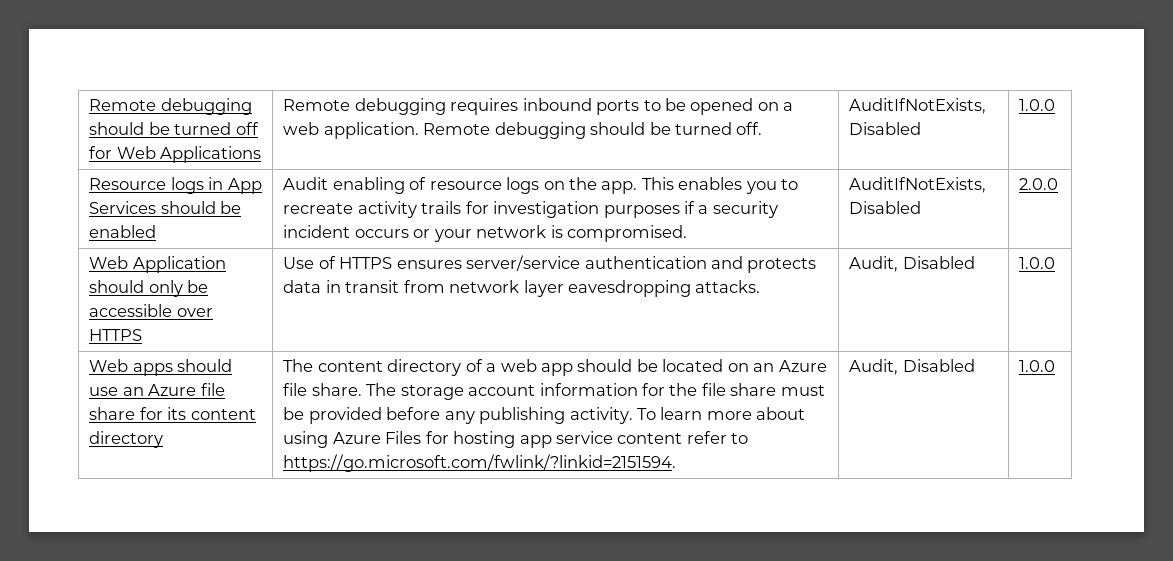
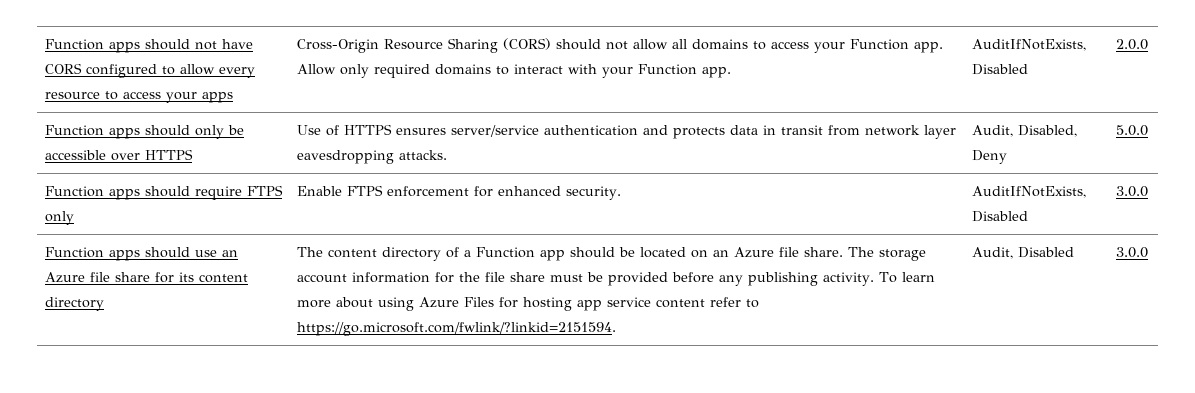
[89,98,252,115] [89,122,259,135] [89,146,262,163] [283,98,794,115] [283,122,763,139] [849,98,987,114] [849,122,922,135] [1019,99,1056,111] [89,177,262,194] [89,201,242,214] [89,225,157,238] [283,177,799,194] [283,201,778,218] [283,225,687,242] Remote debugging should be turned off for Web Applications | Remote debugging requires inbound ports to be opened on a web application. Remote debugging should be turned off. | AuditIfNotExists, Disabled | 1.0.0 // Resource logs in App Services should be enabled | Audit enabling of resource logs on the app. This enables you to recreate activity trails for investigation purposes if a security incident occurs or your network is compromised. -> [44,39,253,53] [44,63,255,78] [44,91,233,103] [296,38,943,53] [296,64,731,78] Function apps should not have CORS configured to allow every resource to access your apps | Cross-Origin Resource Sharing (CORS) should not allow all domains to access your Function app. Allow only required domains to interact with your Function app.
[89,256,226,273] Web Application -> [44,125,140,139] Function apps
[902,256,975,269] [1019,257,1056,269] [89,359,129,372] Disabled | 1.0.0 // Web -> [1017,125,1077,137] [971,150,1007,164] [1115,125,1148,136] [44,185,283,200] [44,211,74,225] [296,185,621,200] [971,186,1086,198] [971,211,1028,222] [1115,186,1148,197] [44,247,104,258] Disabled, Deny | 5.0.0 // Function apps should require FTPS only | Enable FTPS enforcement for enhanced security. | AuditIfNotExists, Disabled | 3.0.0 // Function
[500,359,537,372] web -> [475,247,535,258] Function
[1019,360,1056,372] 1.0.0 -> [1115,247,1148,258] 3.0.0

